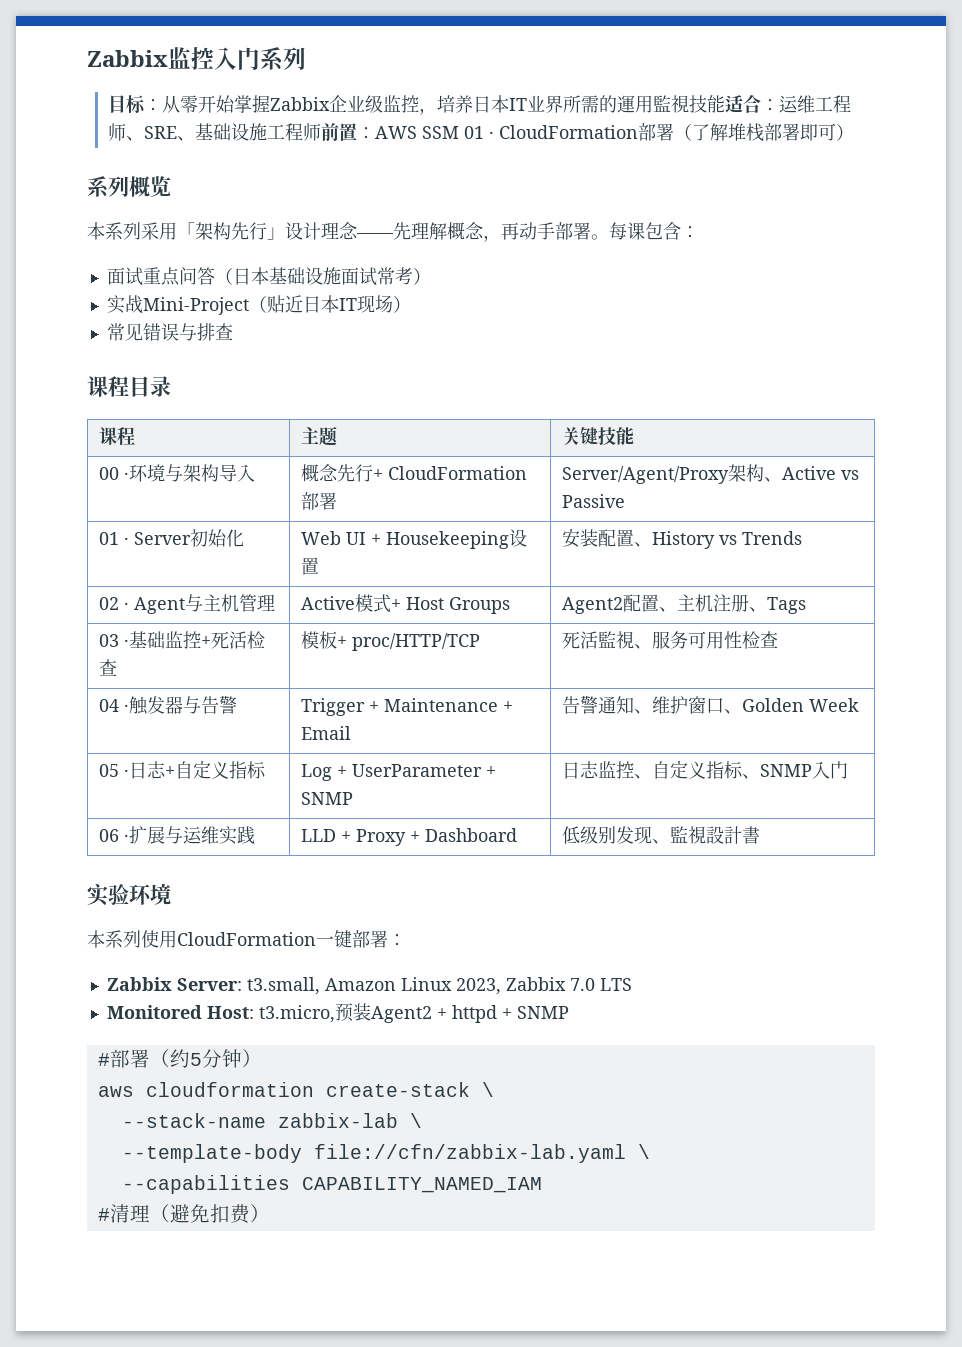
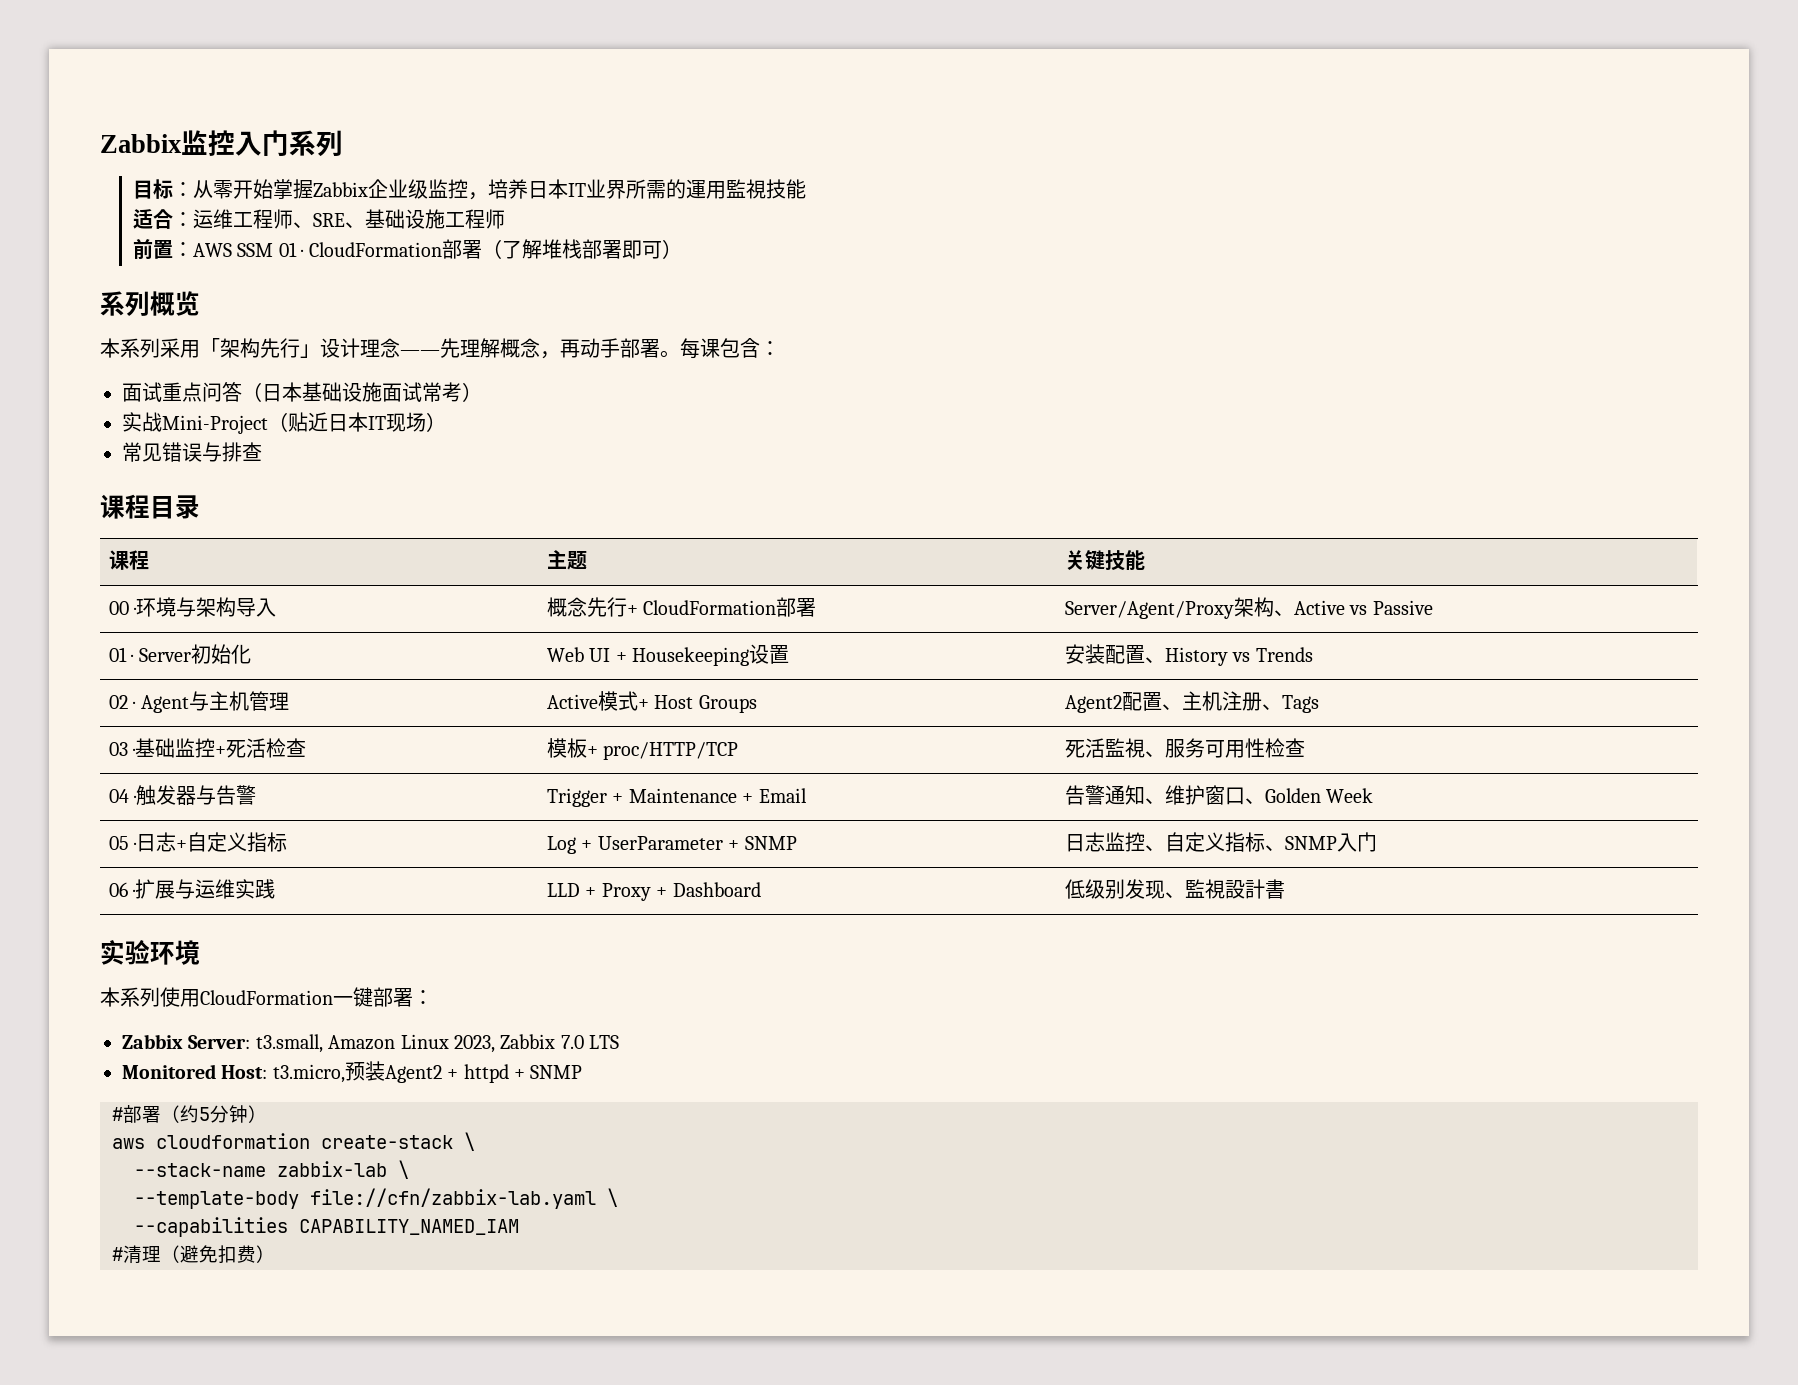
(725, 104) none -> (807, 189) //
(321, 132) none -> (506, 219) //

